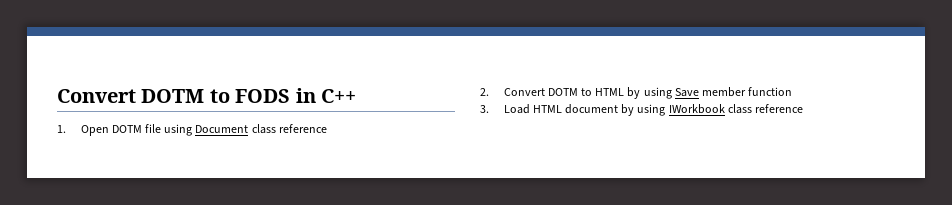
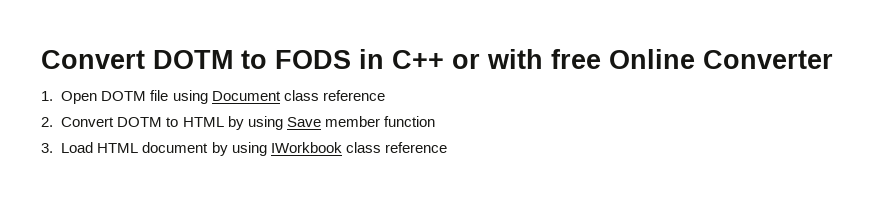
(356, 96) none -> [452,49,833,69] or with free Online Converter

